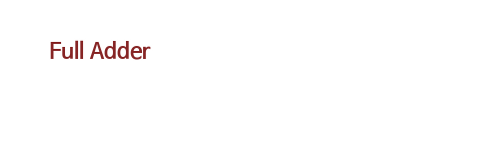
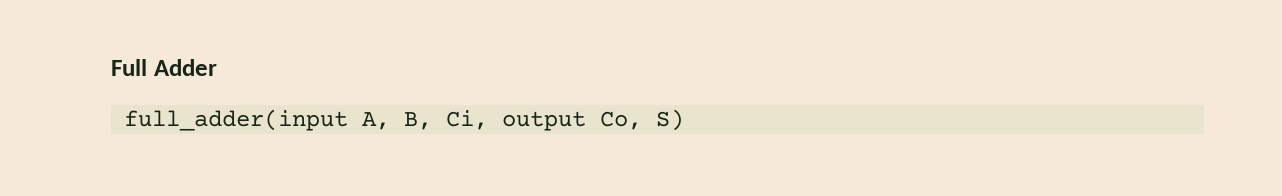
(152, 50) none -> [123,109,684,131] // full_adder(input A, B, Ci, output Co, S)

